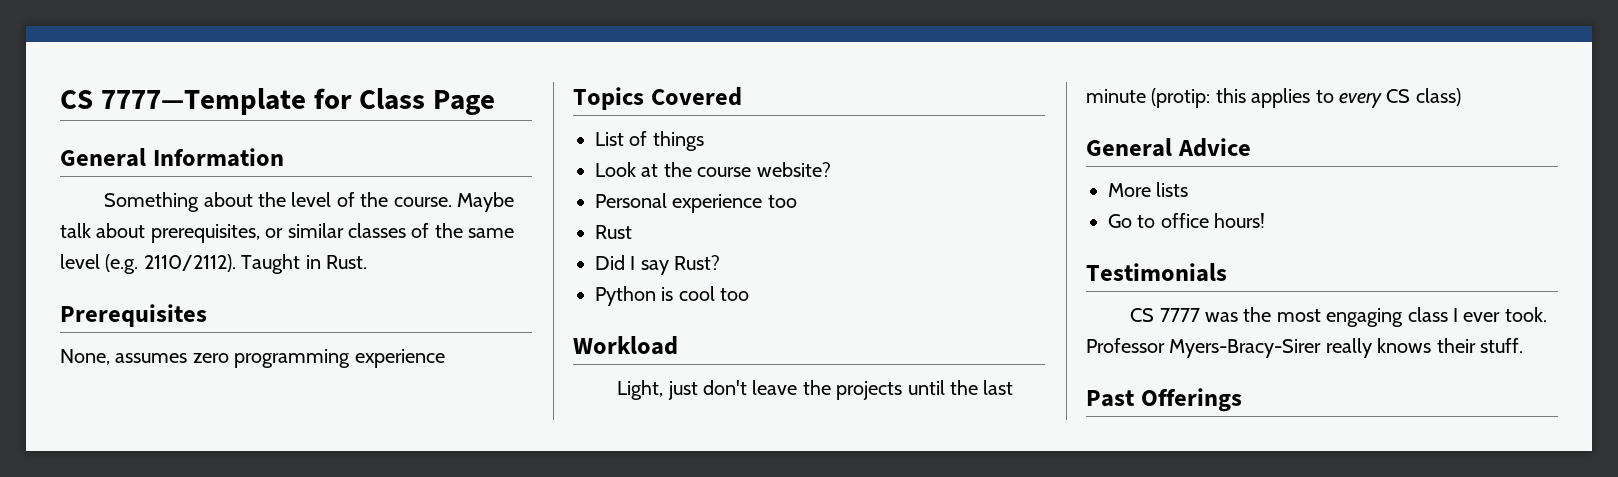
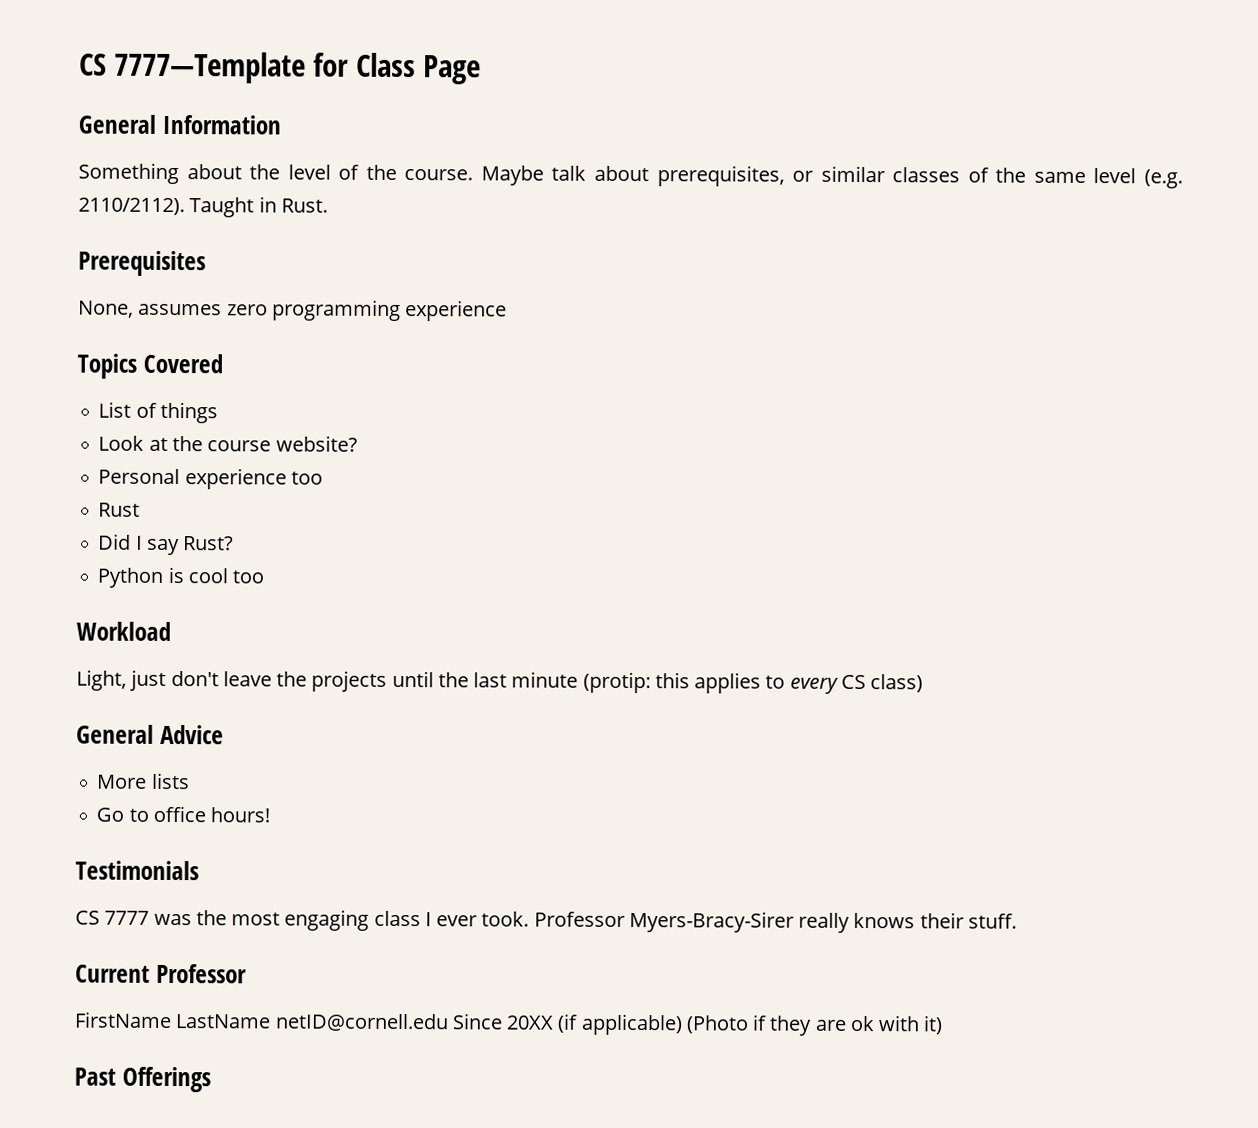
(1523, 345) none -> [75,963,247,984] [74,1011,944,1036] // Current Professor // FirstName LastName netID@cornell.edu Since 20XX (if applicable) (Photo if they are ok with it)

